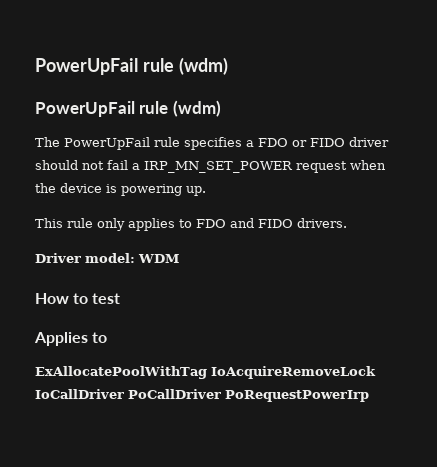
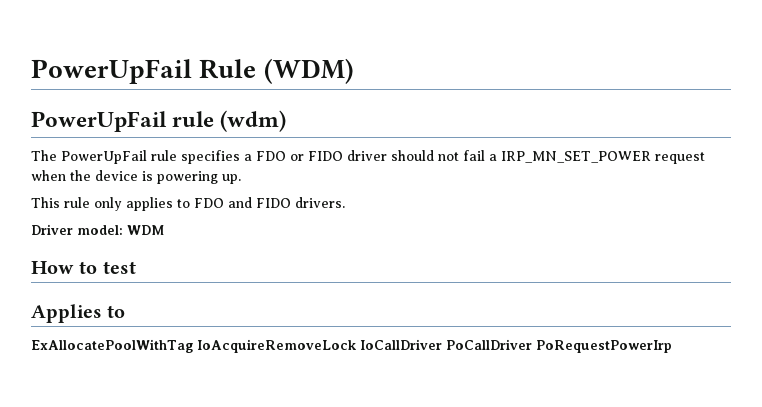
[35,57,228,75] PowerUpFail rule (wdm) -> [31,58,354,84] PowerUpFail Rule (WDM)

